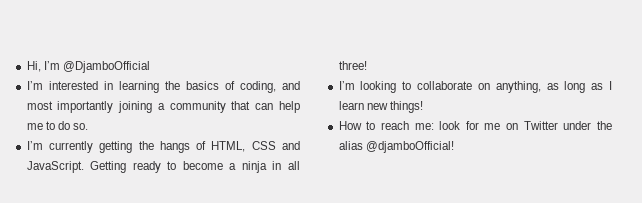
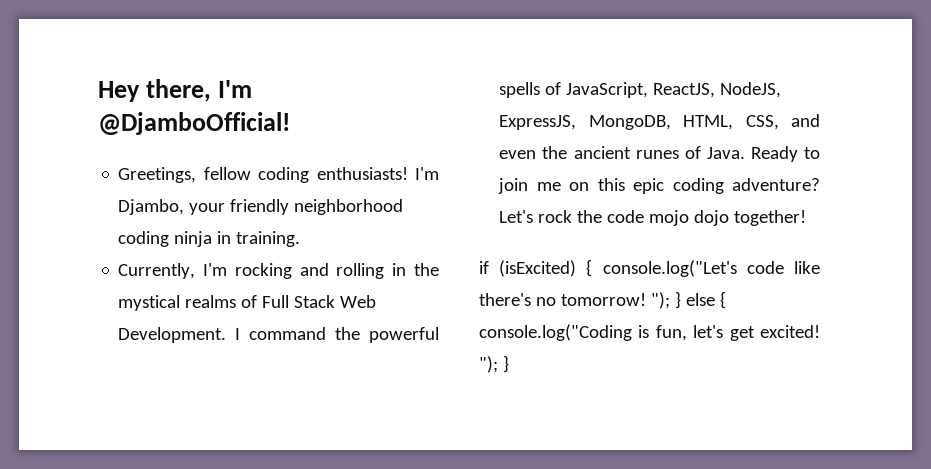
[26,61,150,73] [26,81,300,93] [26,101,300,113] [26,121,88,130] [26,141,300,153] [26,161,300,173] [338,61,367,70] [338,81,612,93] [338,101,423,113] [338,121,612,130] [338,141,454,153] Hi, I’m @DjamboOfficial // I’m interested in learning the basics of coding, and most importantly joining a community that can help me to do so. // I’m currently getting the hangs of HTML, CSS and JavaScript. Getting ready to become a ninja in all three! // I’m looking to collaborate on anything, as long as I learn new things! // How to reach me: look for me on Twitter under the alias @djamboOfficial! -> [98,79,253,102] [98,112,290,135] [118,167,439,183] [118,199,404,215] [118,231,301,247] [118,263,439,279] [118,295,377,311] [118,327,439,343] [499,82,782,98] [499,114,820,130] [499,146,820,162] [498,178,820,194] [499,210,807,226] [479,259,820,277] [479,291,726,309] [479,324,820,341] [479,355,509,373] Hey there, I'm @DjamboOfficial! // Greetings, fellow coding enthusiasts! I'm Djambo, your friendly neighborhood coding ninja in training. // Currently, I'm rocking and rolling in the mystical realms of Full Stack Web Development. I command the powerful spells of JavaScript, ReactJS, NodeJS, ExpressJS, MongoDB, HTML, CSS, and even the ancient runes of Java. Ready to join me on this epic coding adventure? Let's rock the code mojo dojo together! // if (isExcited) { console.log("Let's code like there's no tomorrow! "); } else { console.log("Coding is fun, let's get excited! "); }

